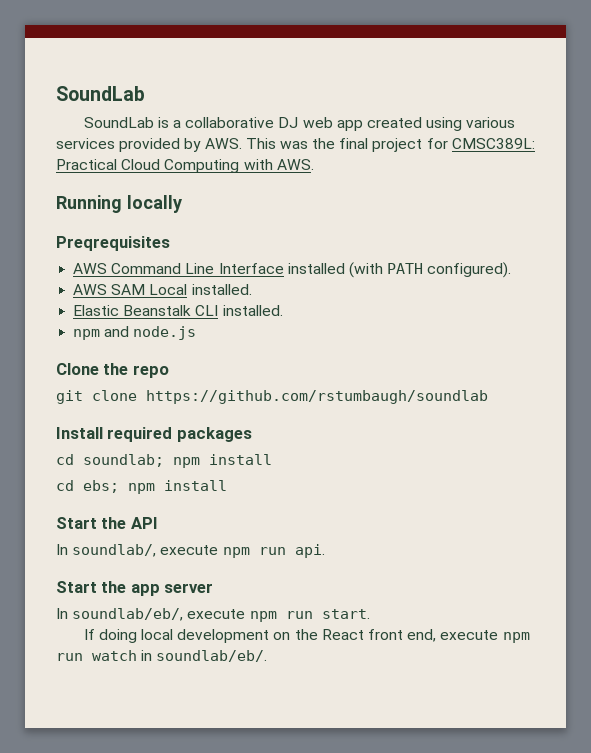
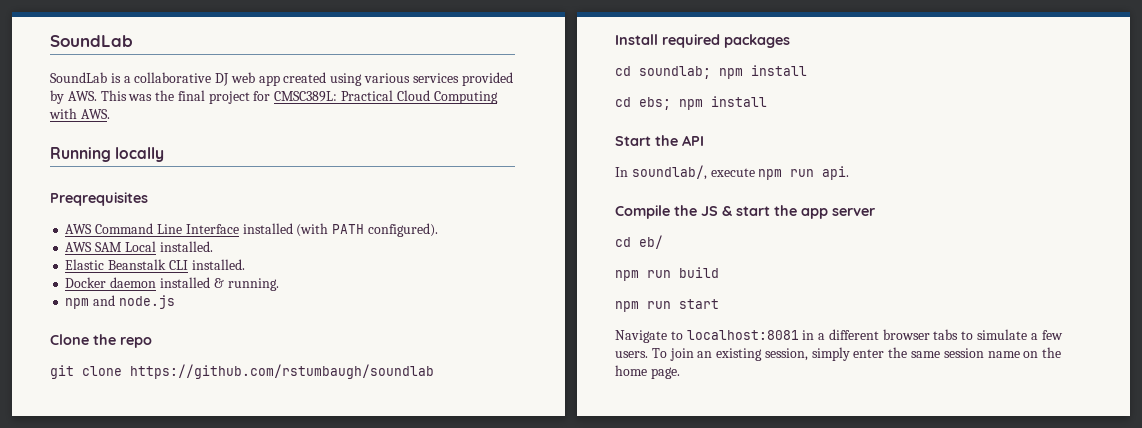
(283, 310) none -> [65,277,279,291] // Docker daemon installed & running.
[56,581,214,596] [56,608,370,622] [83,629,530,643] [56,650,268,662] Start the app server // In soundlab/eb/, execute npm run start. // If doing local development on the React front end, execute npm run watch in soundlab/eb/. -> [615,205,875,219] [615,235,663,249] [615,267,719,281] [615,299,719,312] [615,329,1063,343] [615,347,1062,361] [615,365,680,379] Compile the JS & start the app server // cd eb/ // npm run build // npm run start // Navigate to localhost:8081 in a different browser tabs to simulate a few users. To join an existing session, simply enter the same session name on the home page.

